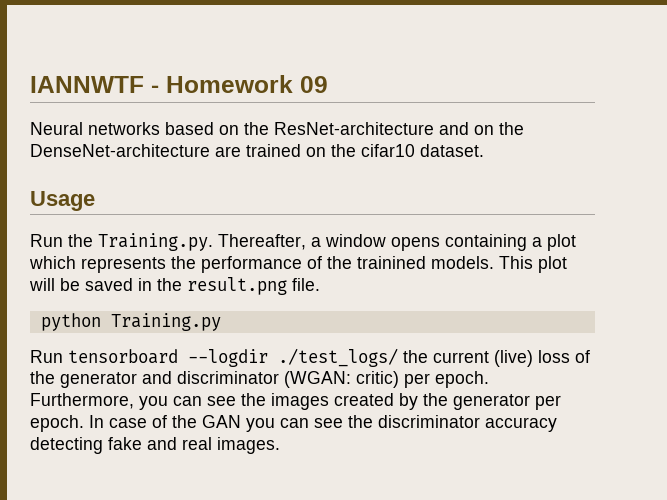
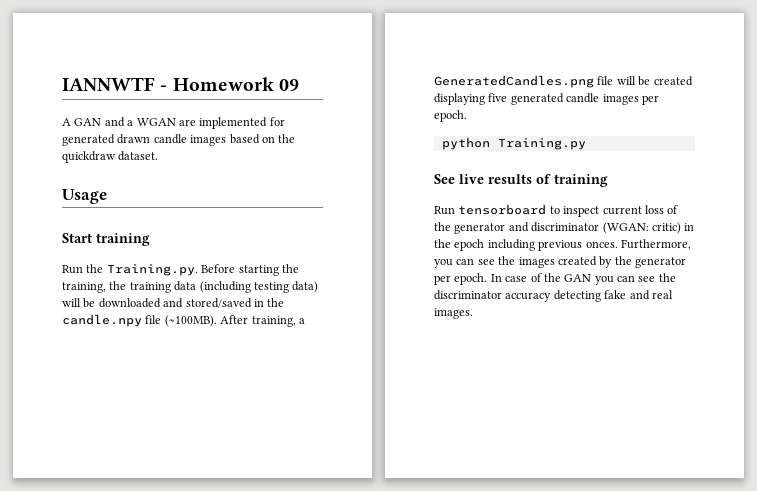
[30,122,524,135] [30,144,415,157] Neural networks based on the ResNet-architecture and on the DenseNet-architecture are trained on the cifar10 -> [62,117,285,129] [62,134,296,146] [62,151,116,163] A GAN and a WGAN are implemented for generated drawn candle images based on the quickdraw
(95, 201) none -> [62,233,150,246] // Start training
[218,234,576,251] [29,256,567,273] [29,277,320,295] [40,313,221,331] [30,348,533,367] Thereafter, a window opens containing a plot which represents the performance of the trainined models. This plot will be saved in the result.png file. // python Training.py // Run tensorboard --logdir ./test_logs/ the current (live) -> [201,264,299,276] [62,281,319,293] [62,298,285,308] [62,314,305,327] [434,75,693,88] [434,93,659,105] [434,110,467,122] [441,137,586,150] [434,174,608,187] [434,204,642,217] Before starting the training, the training data (including testing data) will be downloaded and stored/saved in the candle.npy file (~100MB). After training, a GeneratedCandles.png file will be created displaying five generated candle images per epoch. // python Training.py // See live results of training // Run tensorboard to inspect current
[404,371,489,388] per epoch. -> [684,223,695,231] [434,239,618,251] in the epoch including previous onces.

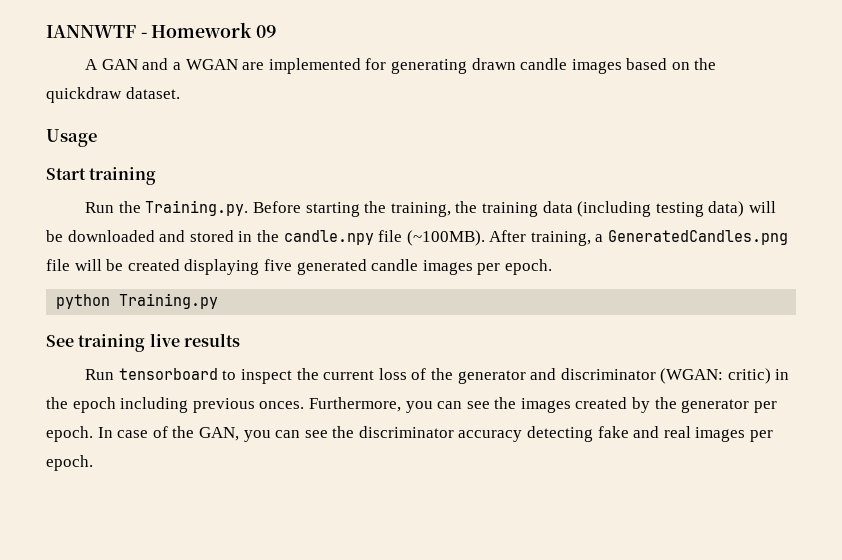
[62,134,115,146] generated -> [390,59,467,74] generating
[185,298,252,308] stored/saved -> [189,230,234,242] stored
(455, 179) none -> [78,334,146,352] training
[536,174,608,187] of training -> (240, 340) none
(600, 211) none -> [296,368,319,380] the
[564,274,592,282] GAN -> [198,427,239,441] GAN,
[434,308,473,319] images. -> [695,427,774,442] [46,455,93,471] images per epoch.

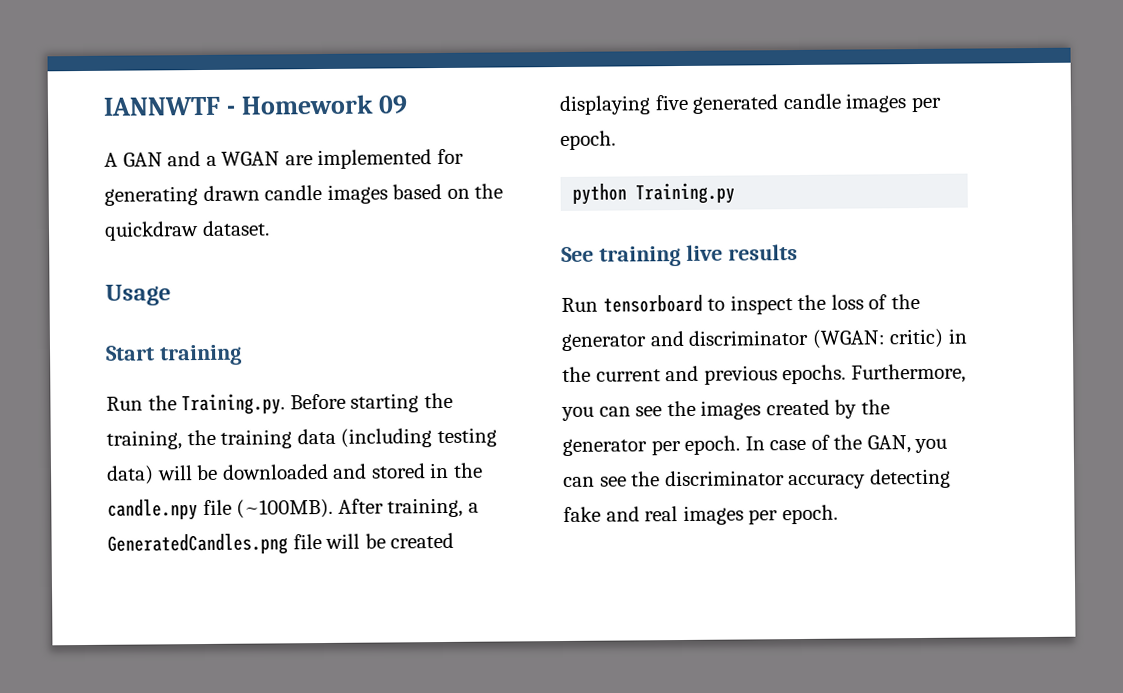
[323,370,375,380] current -> (827, 302) none
[72,397,305,413] epoch including previous onces. -> [595,364,847,385] current and previous epochs.

